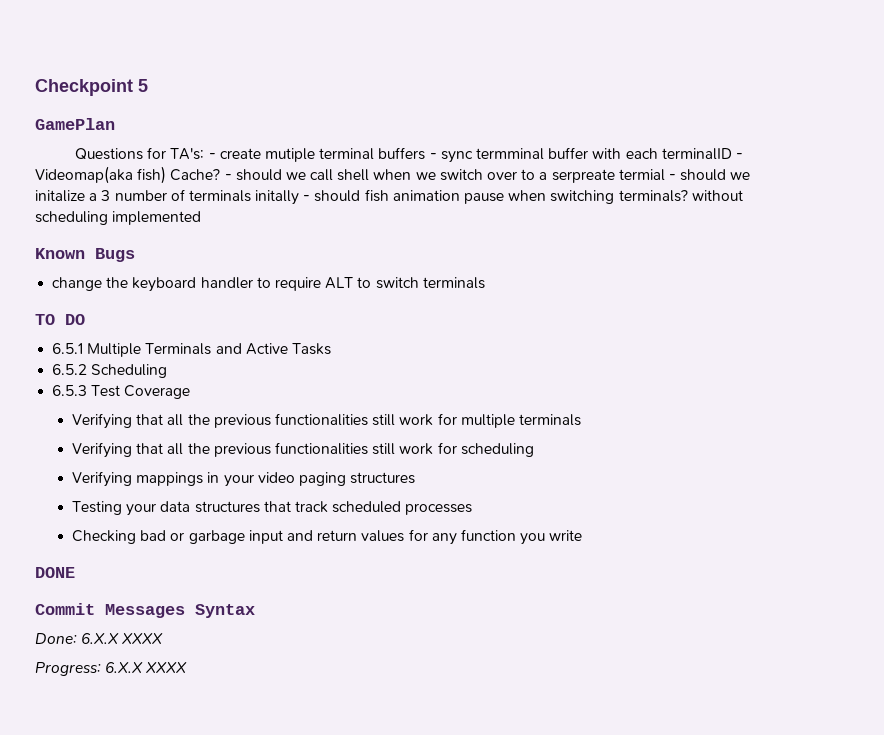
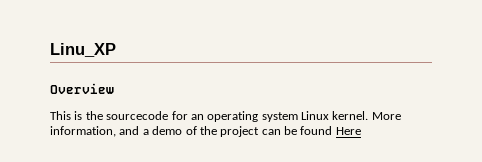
[35,79,148,96] [35,118,115,130] [75,147,743,163] [35,166,751,184] [35,189,743,205] [35,211,202,225] [35,248,135,262] [52,277,485,292] [35,314,85,325] [52,343,331,357] [52,364,168,378] [52,385,191,399] [72,413,581,429] [72,442,534,458] [72,471,416,487] [72,501,473,516] [72,529,583,545] [35,567,75,578] [35,603,255,618] [35,633,164,644] [35,662,188,676] Checkpoint 5 // GamePlan // Questions for TA's: - create mutiple terminal buffers - sync termminal buffer with each terminalID - Videomap(aka fish) Cache? - should we call shell when we switch over to a serpreate termial - should we initalize a 3 number of terminals initally - should fish animation pause when switching terminals? without scheduling implemented // Known Bugs // change the keyboard handler to require ALT to switch terminals // TO DO // 6.5.1 Multiple Terminals and Active Tasks // 6.5.2 Scheduling // 6.5.3 Test Coverage // Verifying that all the previous functionalities still work for multiple terminals // Verifying that all the previous functionalities still work for scheduling // Verifying mappings in your video paging structures // Testing your data structures that track scheduled processes // Checking bad or garbage input and return values for any function you write // DONE // Commit Messages Syntax // Done: 6.X.X XXXX // Progress: 6.X.X XXXX -> [50,43,116,57] [50,83,114,94] [50,111,401,122] [50,126,361,137] Linu_XP // Overview // This is the sourcecode for an operating system Linux kernel. More information, and a demo of the project can be found Here

